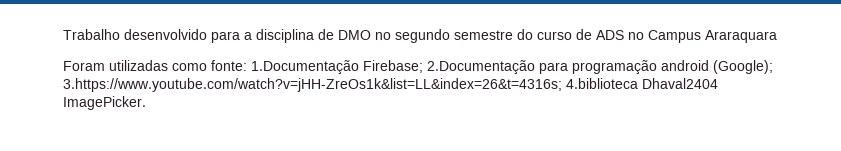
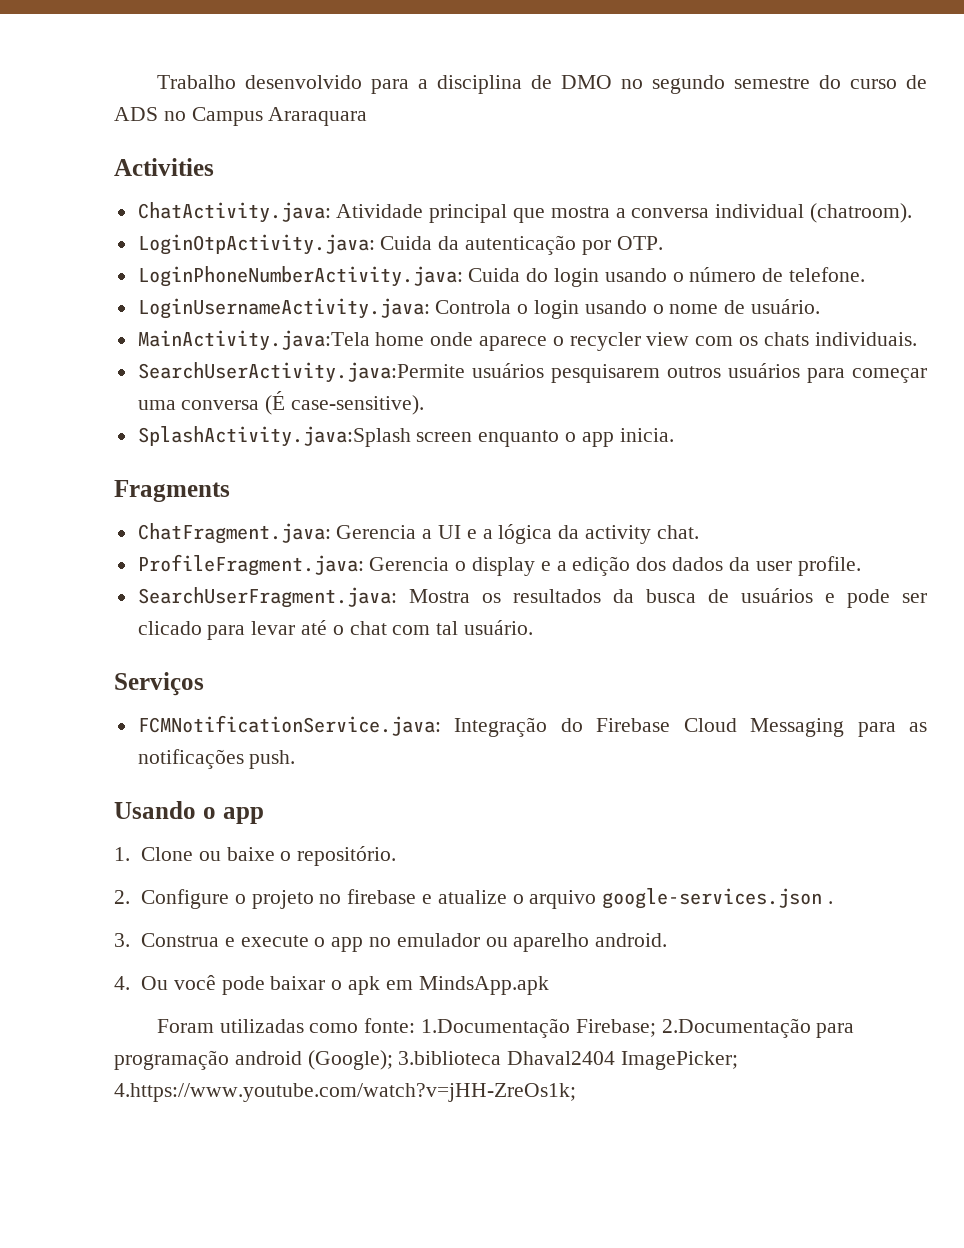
(777, 36) none -> [114,158,214,176] [137,202,913,223] [137,234,663,255] [137,266,866,287] [137,298,821,319] [137,330,917,351] [137,362,927,383] [137,391,425,415] [137,426,674,447] [114,480,230,502] [137,523,699,544] [137,554,861,576] [137,587,927,608] [137,620,534,640] [114,672,204,696] [137,715,927,737] [137,749,296,769] [114,801,264,824] [114,846,397,866] [114,888,834,909] [114,933,668,952] [114,975,549,995] // Activities // ChatActivity.java: Atividade principal que mostra a conversa individual (chatroom). // LoginOtpActivity.java: Cuida da autenticação por OTP. // LoginPhoneNumberActivity.java: Cuida do login usando o número de telefone. // LoginUsernameActivity.java: Controla o login usando o nome de usuário. // MainActivity.java:Tela home onde aparece o recycler view com os chats individuais. // SearchUserActivity.java:Permite usuários pesquisarem outros usuários para começar uma conversa (É case-sensitive). // SplashActivity.java:Splash screen enquanto o app inicia. // Fragments // ChatFragment.java: Gerencia a UI e a lógica da activity chat. // ProfileFragment.java: Gerencia o display e a edição dos dados da user profile. // SearchUserFragment.java: Mostra os resultados da busca de usuários e pode ser clicado para levar até o chat com tal usuário. // Serviços // FCMNotificationService.java: Integração do Firebase Cloud Messaging para as notificações push. // Usando o app // 1. Clone ou baixe o repositório. // 2. Configure o projeto no firebase e atualize o arquivo google-services.json . // 3. Construa e execute o app no emulador ou aparelho android. // 4. Ou você pode baixar o apk em MindsApp.apk
[63,78,718,92] [63,96,146,110] 3.https://www.youtube.com/watch?v=jHH-ZreOs1k&list=LL&index=26&t=4316s; 4.biblioteca Dhaval2404 ImagePicker. -> [398,1051,739,1070] [114,1083,576,1102] 3.biblioteca Dhaval2404 ImagePicker; 4.https://www.youtube.com/watch?v=jHH-ZreOs1k;

